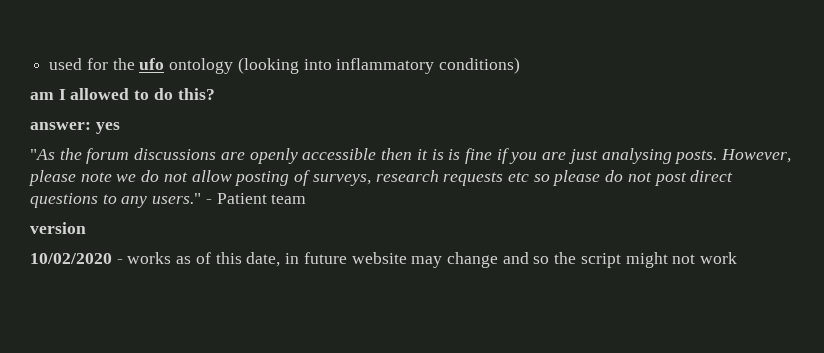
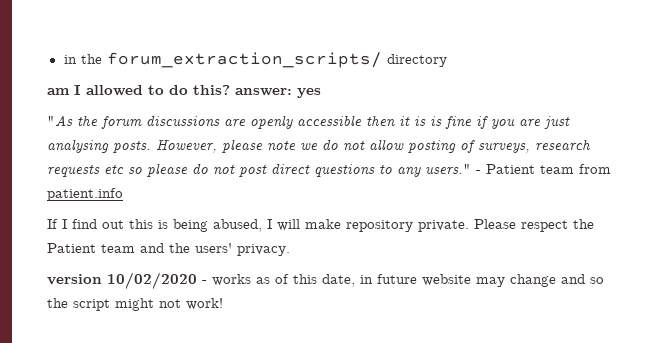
[49,57,521,74] used for the ufo ontology (looking into inflammatory conditions) -> [63,52,447,68] in the forum_extraction_scripts/ directory
(215, 94) // -> (230, 90) none
(307, 199) none -> [579,164,611,174] [47,188,123,201] [47,219,594,232] [47,243,290,256] from patient.info // If I find out this is being abused, I will make repository private. Please respect the Patient team and the users' privacy.
(86, 228) // -> (102, 279) none
[700,252,738,264] work -> [186,298,223,310] work!

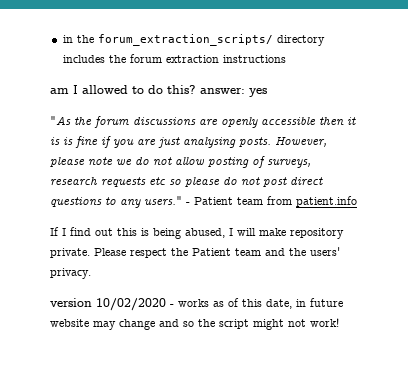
(447, 60) none -> [62,54,286,63] includes the forum extraction instructions

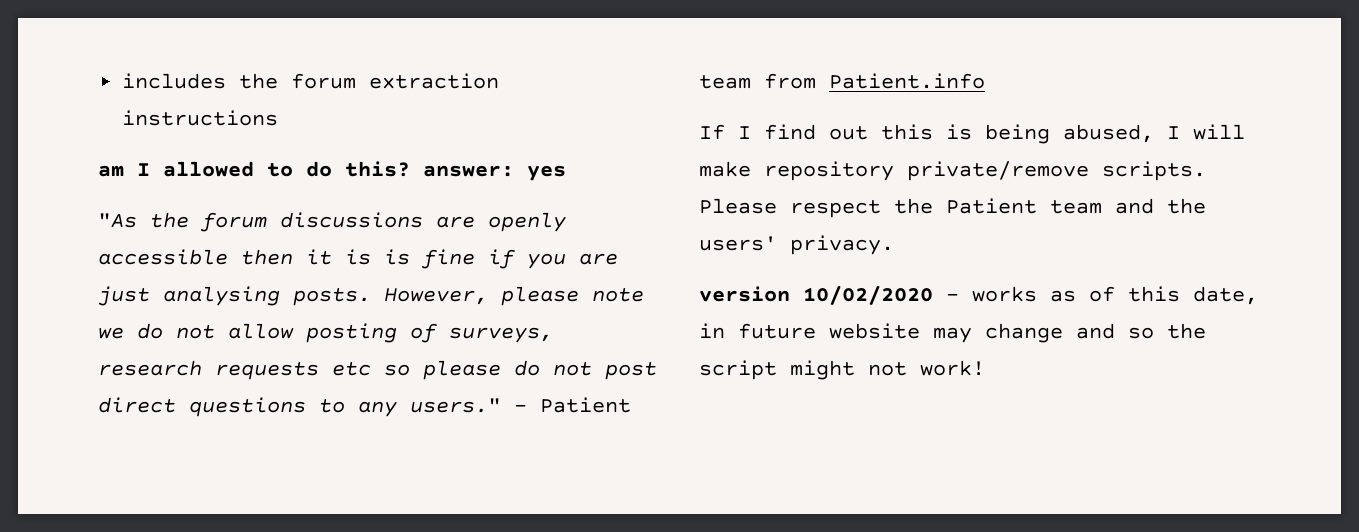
[62,34,325,46] in the forum_extraction_scripts/ directory -> (122, 81) none
[296,196,357,207] patient.info -> [829,73,985,89] Patient.info
[50,248,90,258] private. -> [907,161,1206,181] private/remove scripts.

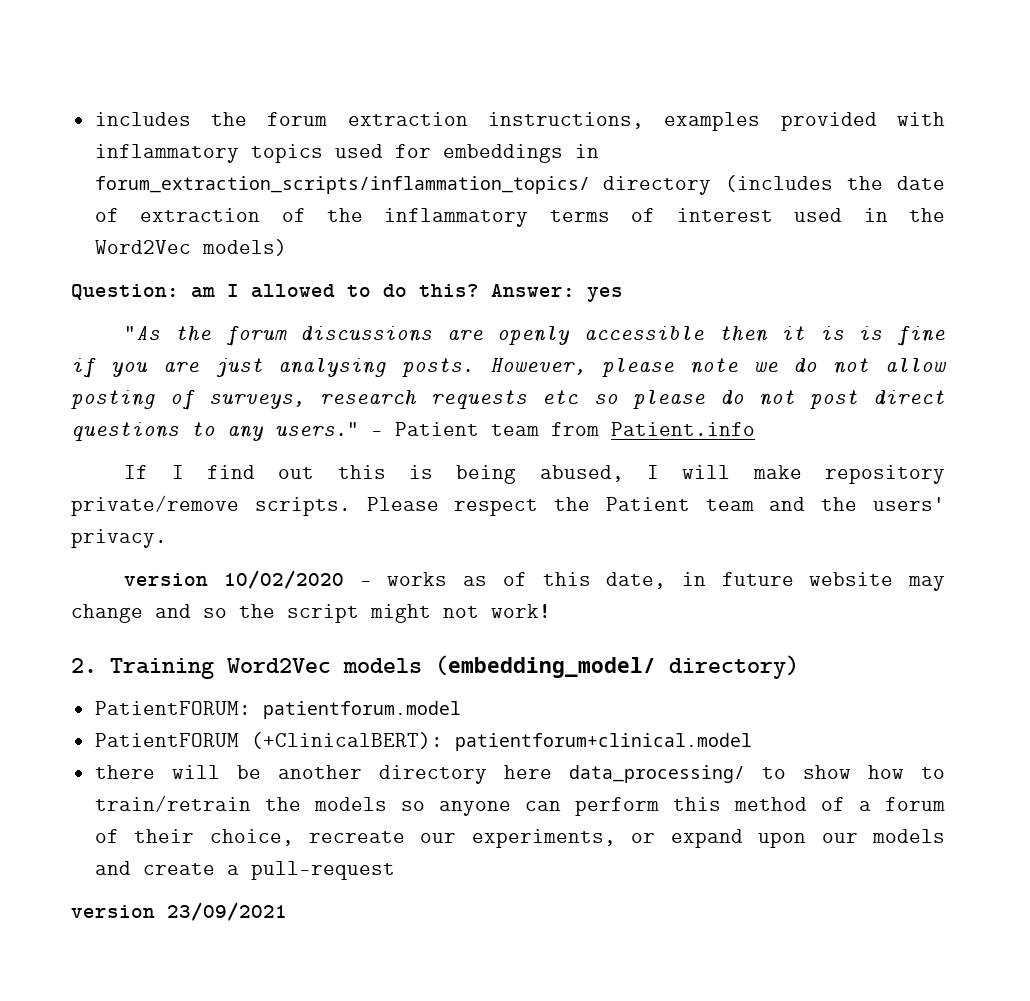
[122,110,279,126] instructions // -> [487,112,945,131] [94,144,599,163] [94,175,945,195] [94,208,945,227] [94,239,287,256] [71,284,179,300] instructions, examples provided with inflammatory topics used for embeddings in forum_extraction_scripts/inflammation_topics/ directory (includes the date of extraction of the inflammatory terms of interest used in the Word2Vec models) // Question:
[423,165,514,177] answer: -> [491,284,575,297] Answer:
(985, 368) none -> [71,655,799,679] [94,701,461,719] [94,732,752,751] [94,765,945,784] [94,795,945,816] [94,829,945,848] [94,861,395,880] [71,902,287,921] // 2. Training Word2Vec models (embedding_model/ directory) // PatientFORUM: patientforum.model // PatientFORUM (+ClinicalBERT): patientforum+clinical.model // there will be another directory here data_processing/ to show how to train/retrain the models so anyone can perform this method of a forum of their choice, recreate our experiments, or expand upon our models and create a pull-request // version 23/09/2021

